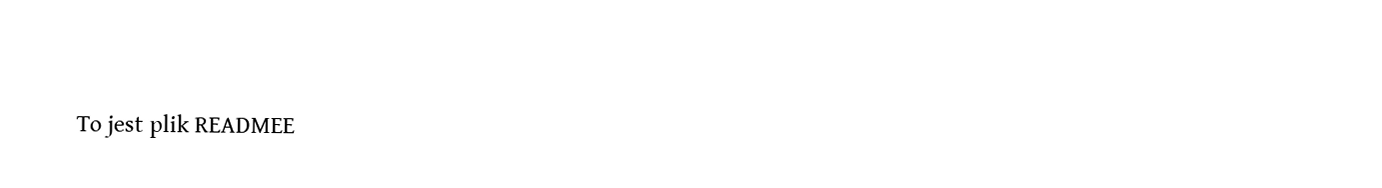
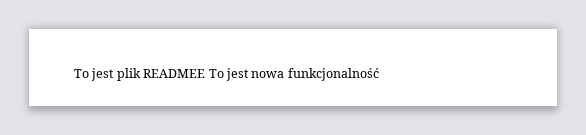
(296, 125) none -> [208,68,379,81] To jest nowa funkcjonalność

